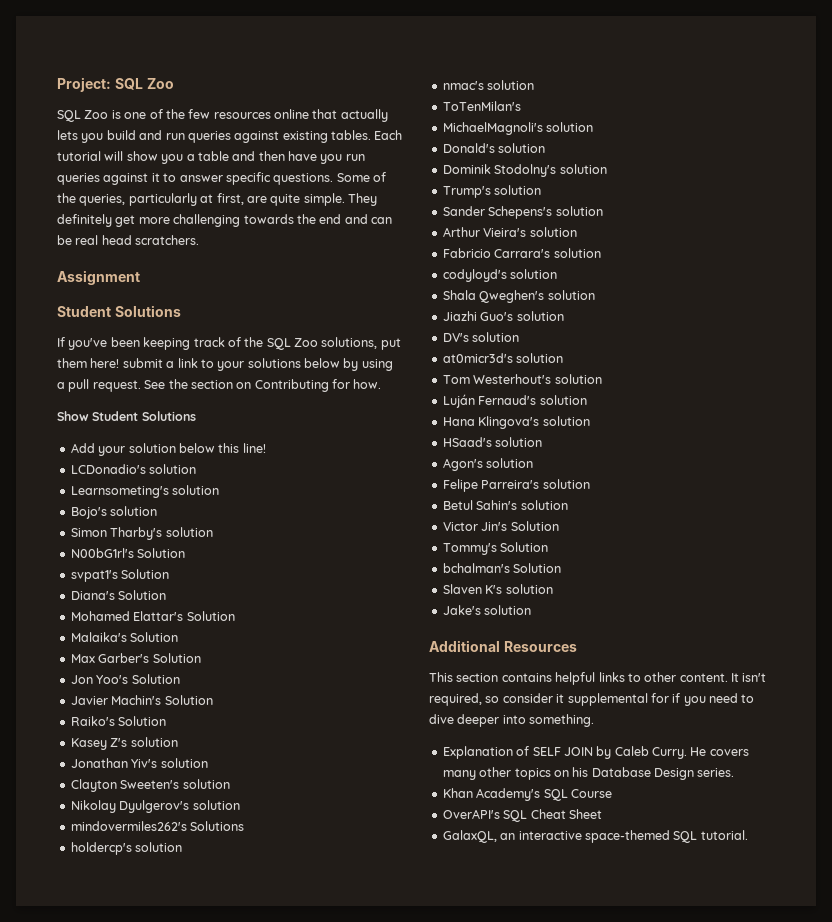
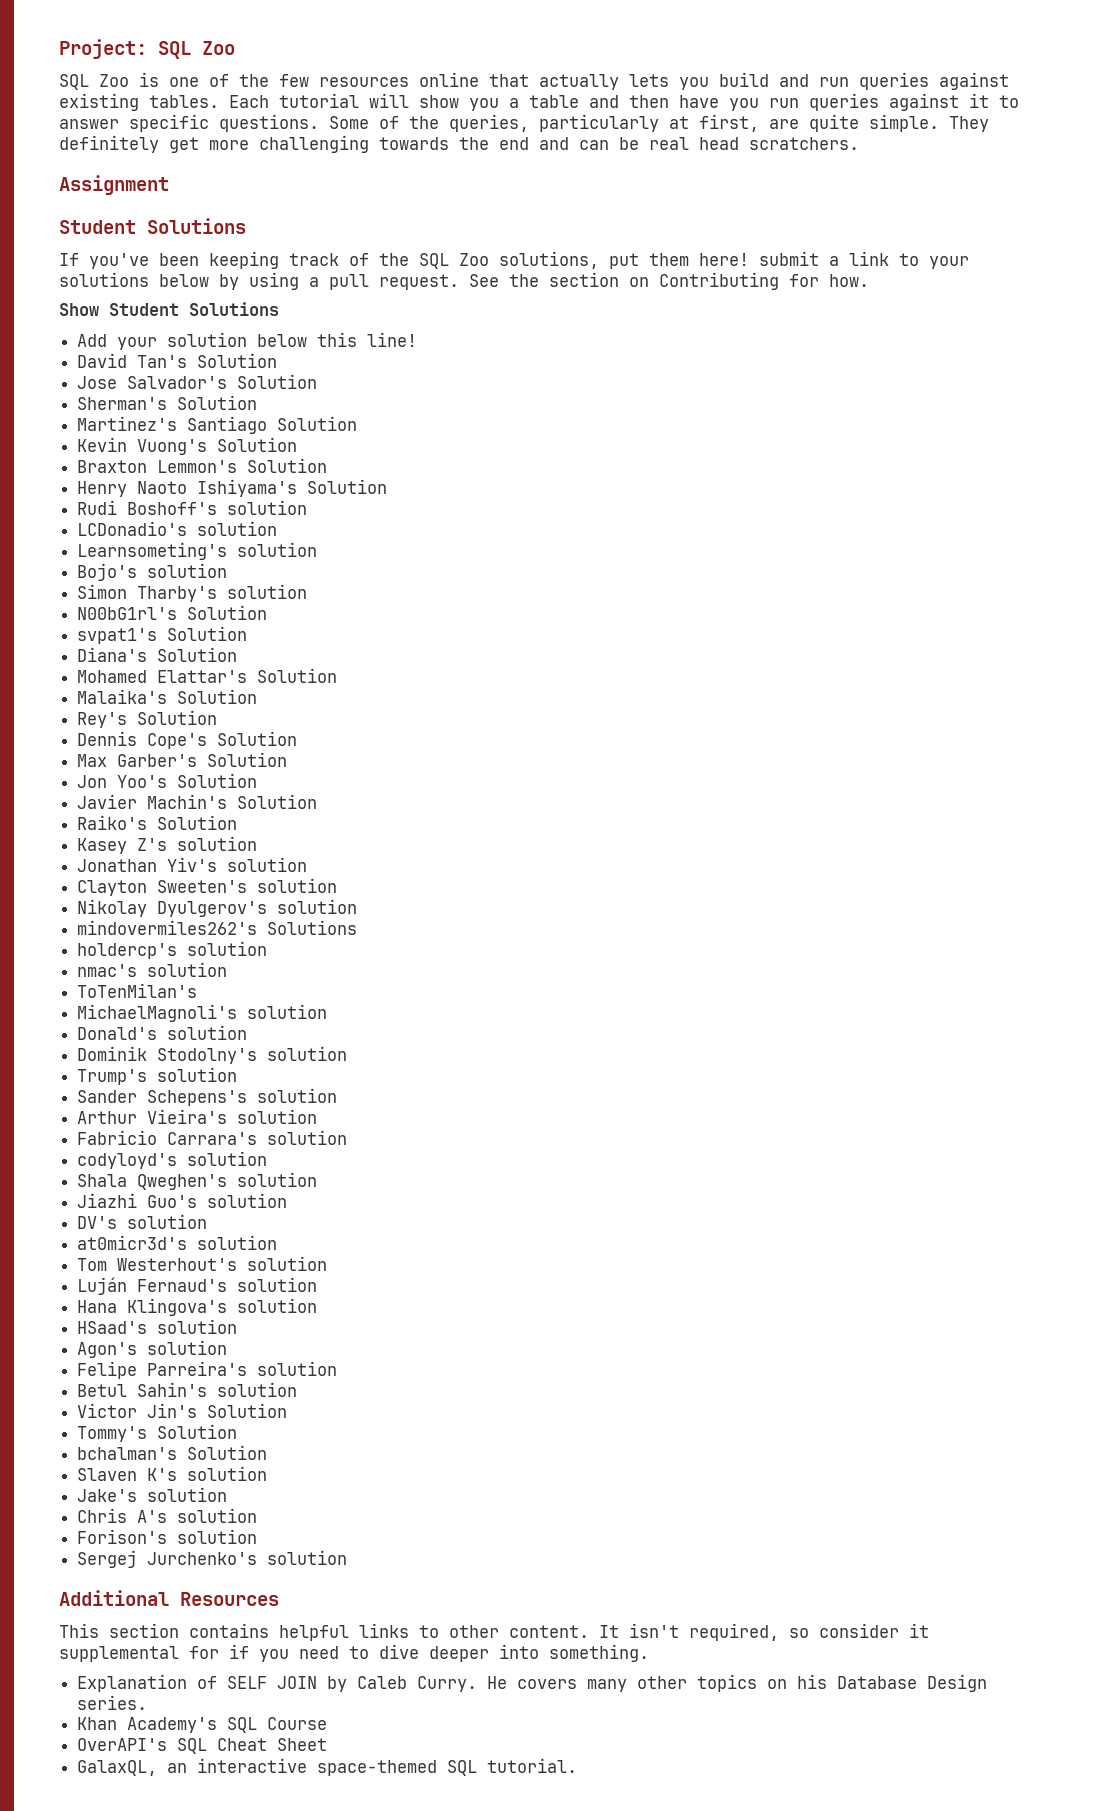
(266, 448) none -> [77,353,278,368] [77,374,318,389] [77,395,258,410] [77,416,358,434] [77,437,298,455] [77,458,328,473] [77,479,388,497] [77,500,308,515] // David Tan's Solution // Jose Salvador's Solution // Sherman's Solution // Martinez's Santiago Solution // Kevin Vuong's Solution // Braxton Lemmon's Solution // Henry Naoto Ishiyama's Solution // Rudi Boshoff's solution
(179, 637) none -> [77,710,218,728] [77,731,298,749] // Rey's Solution // Dennis Cope's Solution
(532, 610) none -> [77,1508,258,1523] [77,1529,258,1544] [77,1550,348,1568] // Chris A's solution // Forison's solution // Sergej Jurchenko's solution

